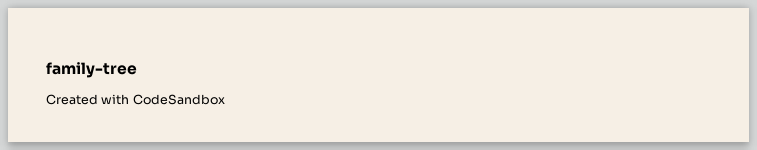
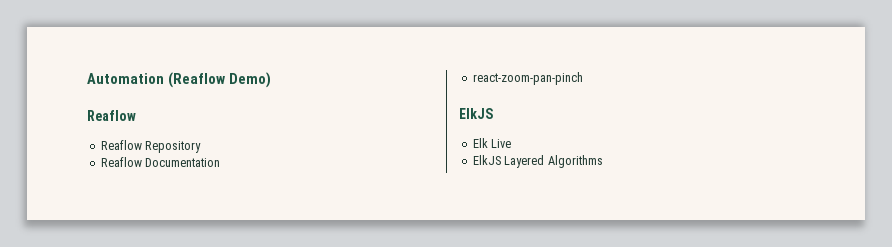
[46,62,137,78] [46,94,225,105] family-tree // Created with CodeSandbox -> [87,72,271,88] [87,110,136,121] [100,140,202,153] [100,157,221,167] [472,72,583,85] [459,108,493,119] [472,138,512,148] [472,155,603,168] Automation (Reaflow Demo) // Reaflow // Reaflow Repository // Reaflow Documentation // react-zoom-pan-pinch // ElkJS // Elk Live // ElkJS Layered Algorithms

